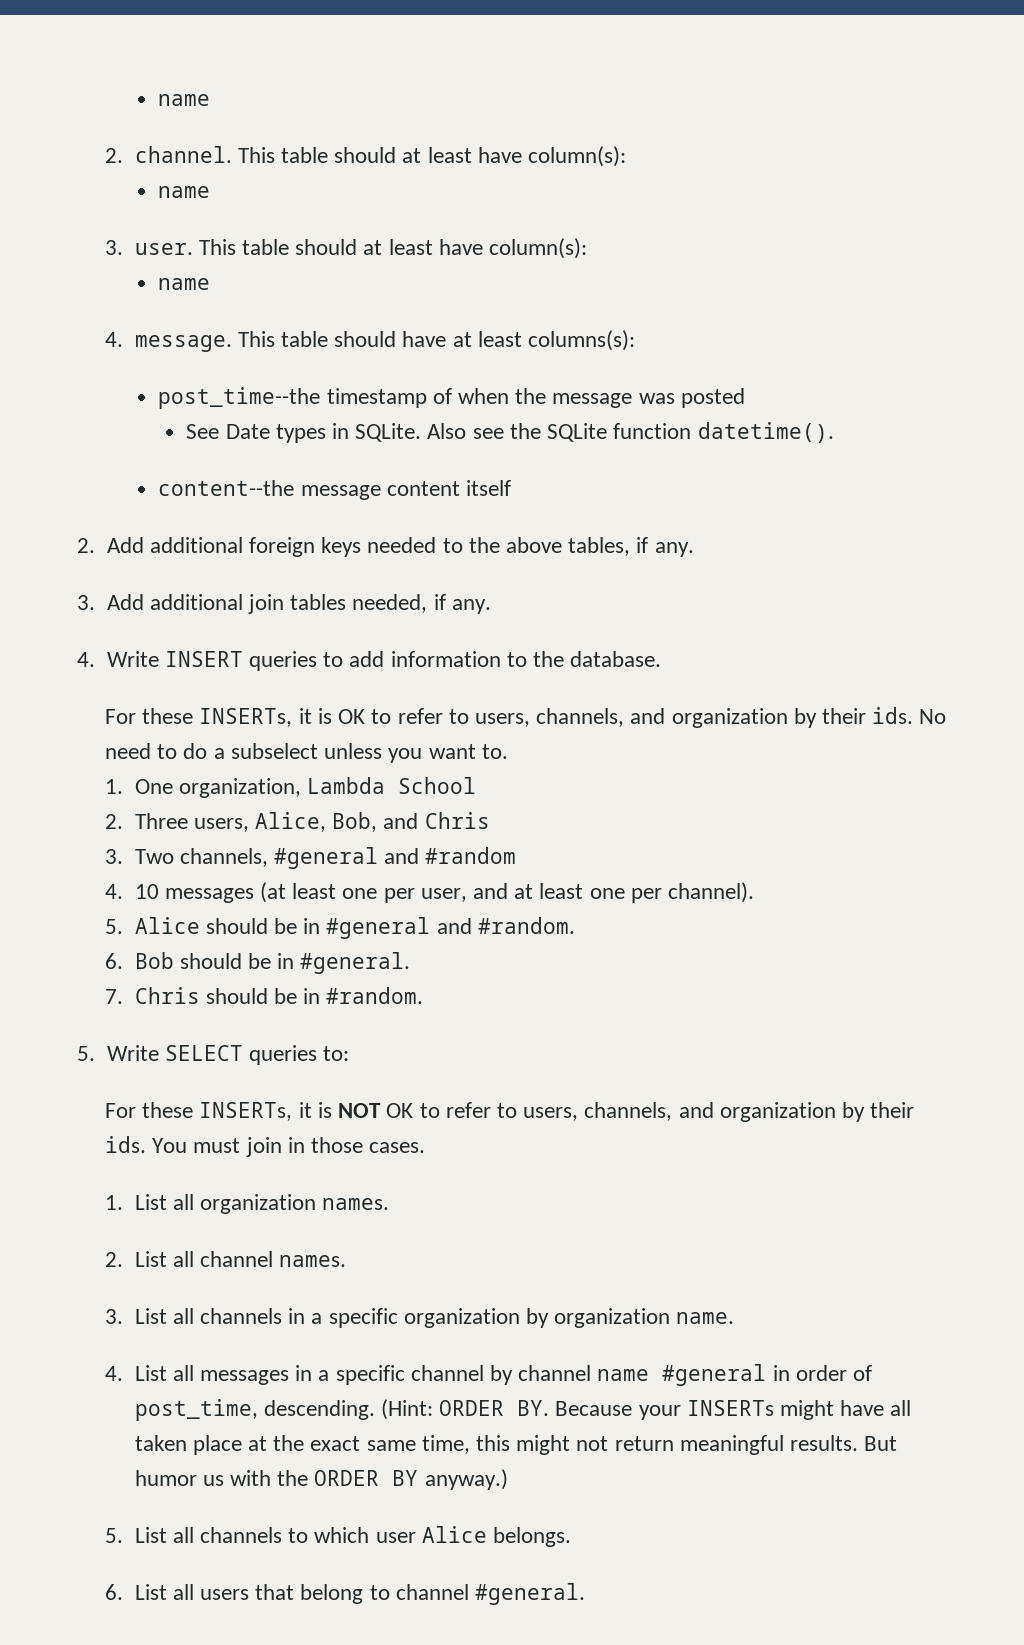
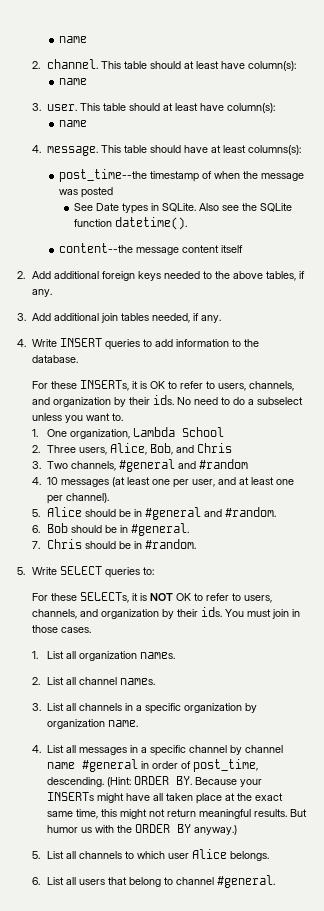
[199,1102,293,1121] INSERTs, -> [80,592,130,603] SELECTs,

